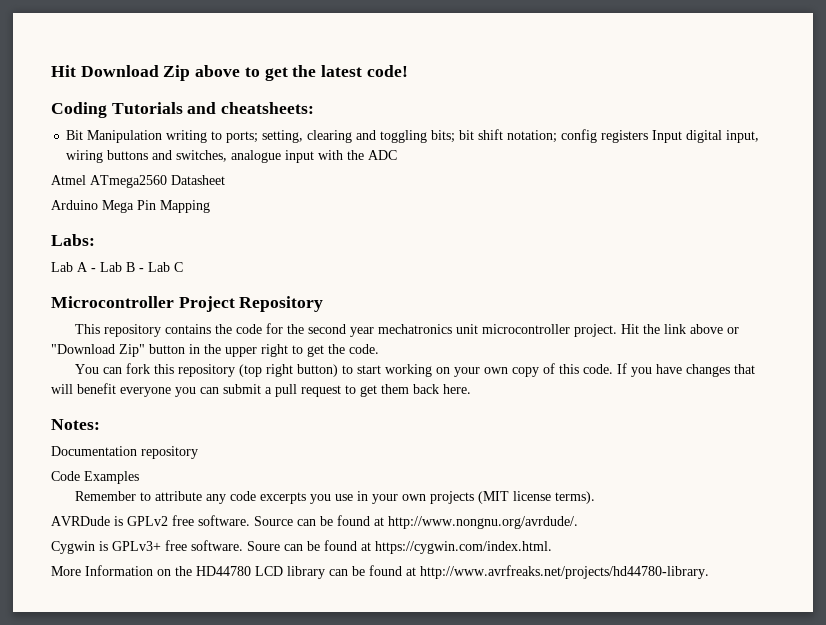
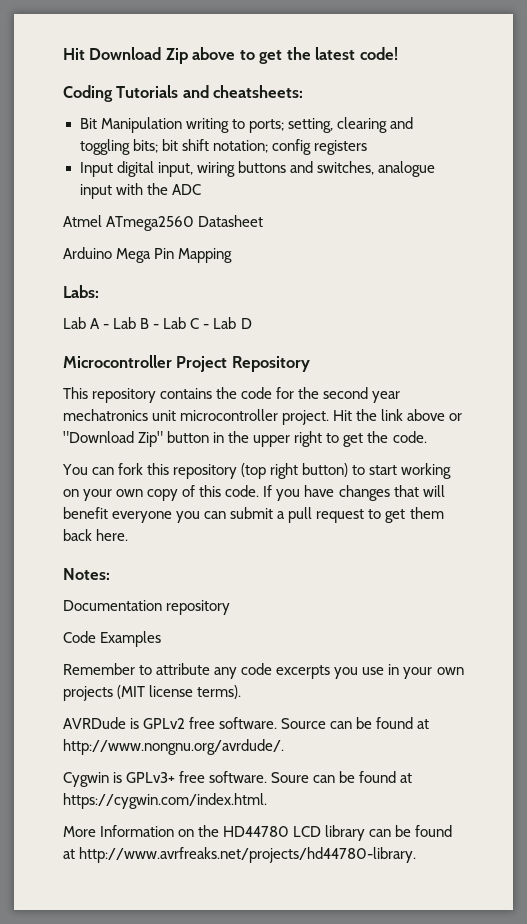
(649, 136) none -> (367, 147) //
(183, 267) none -> [203,317,252,329] - Lab D

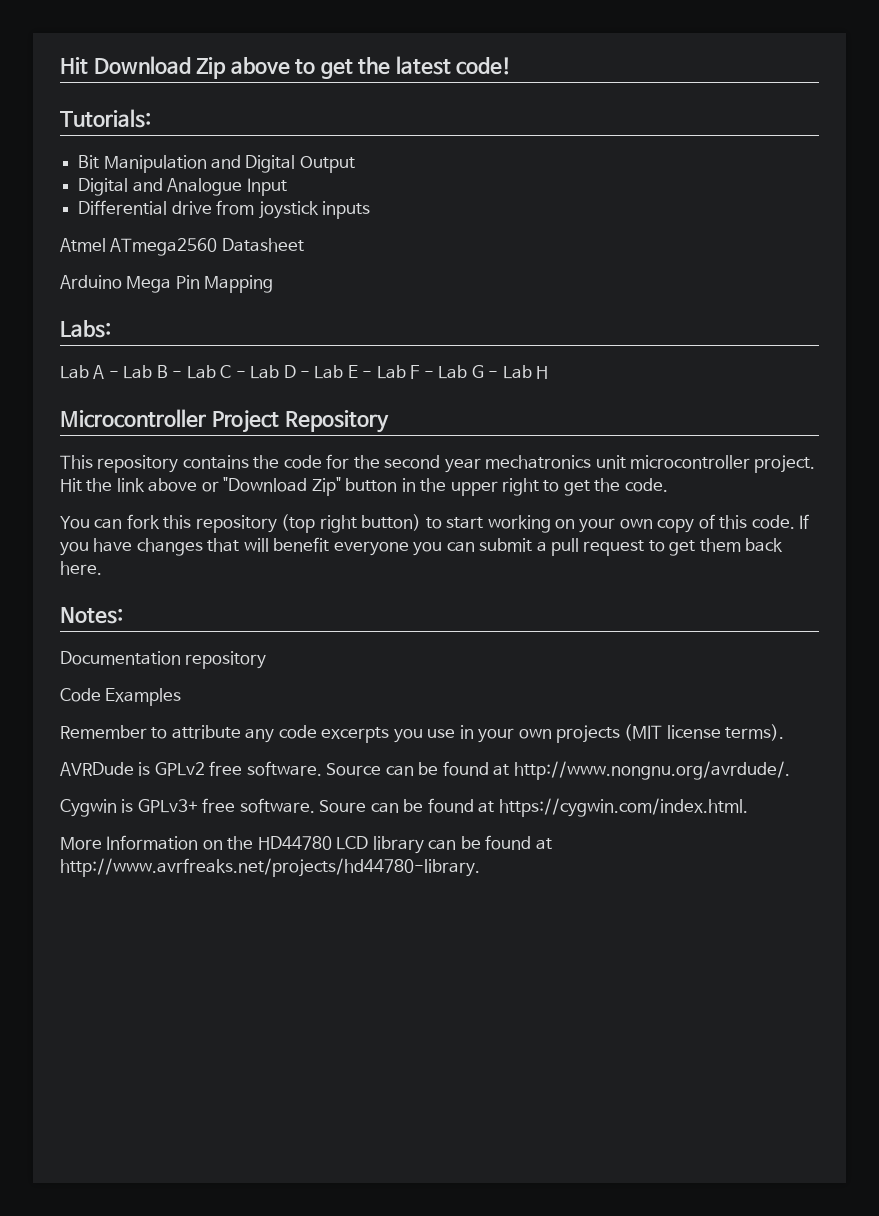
[63,85,304,102] [79,117,413,133] [79,139,367,155] [79,161,435,177] [79,183,201,199] Coding Tutorials and cheatsheets: // Bit Manipulation writing to ports; setting, clearing and toggling bits; bit shift notation; config registers // Input digital input, wiring buttons and switches, analogue input with the ADC -> [60,109,151,128] [78,155,355,173] [78,178,287,196] [78,200,370,219] Tutorials: // Bit Manipulation and Digital Output // Digital and Analogue Input // Differential drive from joystick inputs
(252, 323) none -> [300,365,549,379] - Lab E - Lab F - Lab G - Lab H

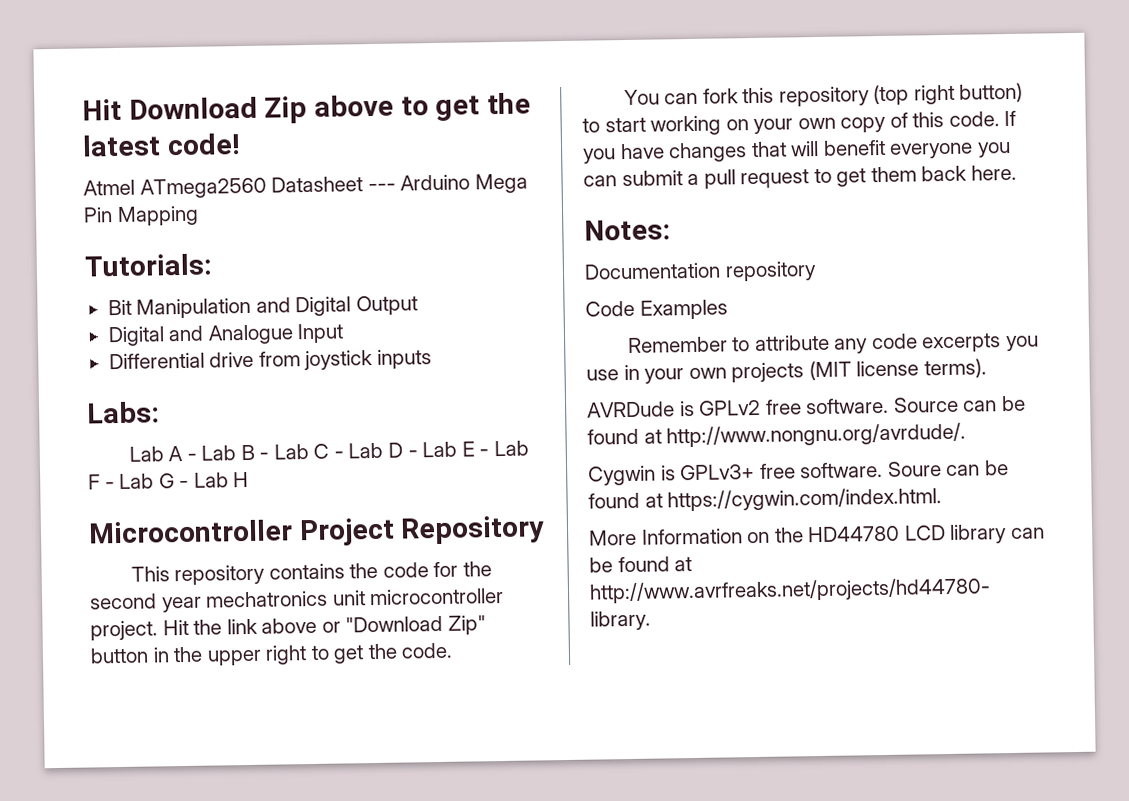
(512, 66) none -> [83,173,528,199] [83,205,199,227] // Atmel ATmega2560 Datasheet --- Arduino Mega Pin Mapping
[60,238,304,256] [60,275,274,293] // Atmel ATmega2560 Datasheet // Arduino Mega Pin Mapping -> (432, 359) none

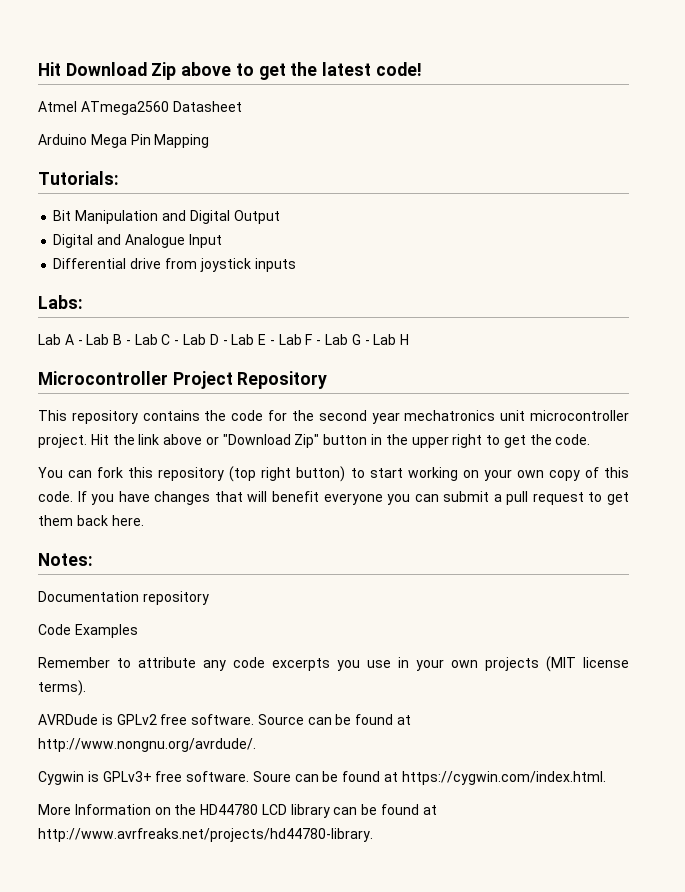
[367,183,396,192] --- -> (242, 106) //

